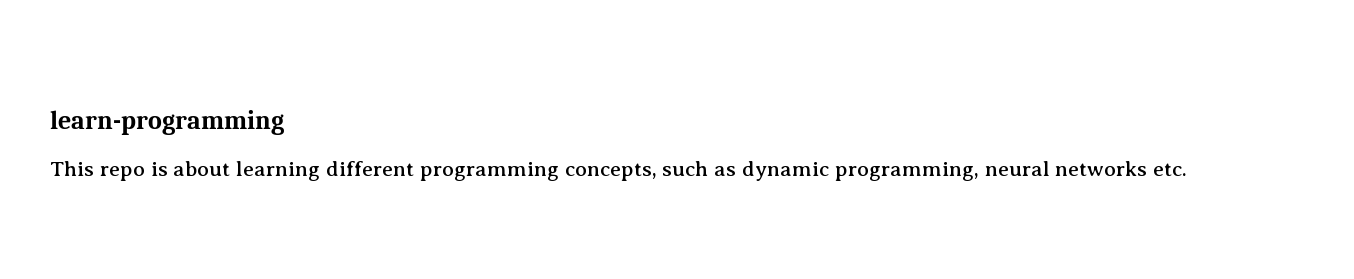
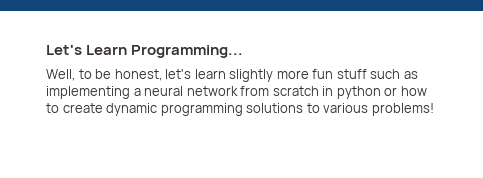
[50,110,284,135] [50,161,1188,181] learn-programming // This repo is about learning different programming concepts, such as dynamic programming, neural networks etc. -> [46,45,244,58] [46,69,418,82] [46,86,427,99] [46,103,434,116] Let's Learn Programming... // Well, to be honest, let's learn slightly more fun stuff such as implementing a neural network from scratch in python or how to create dynamic programming solutions to various problems!

